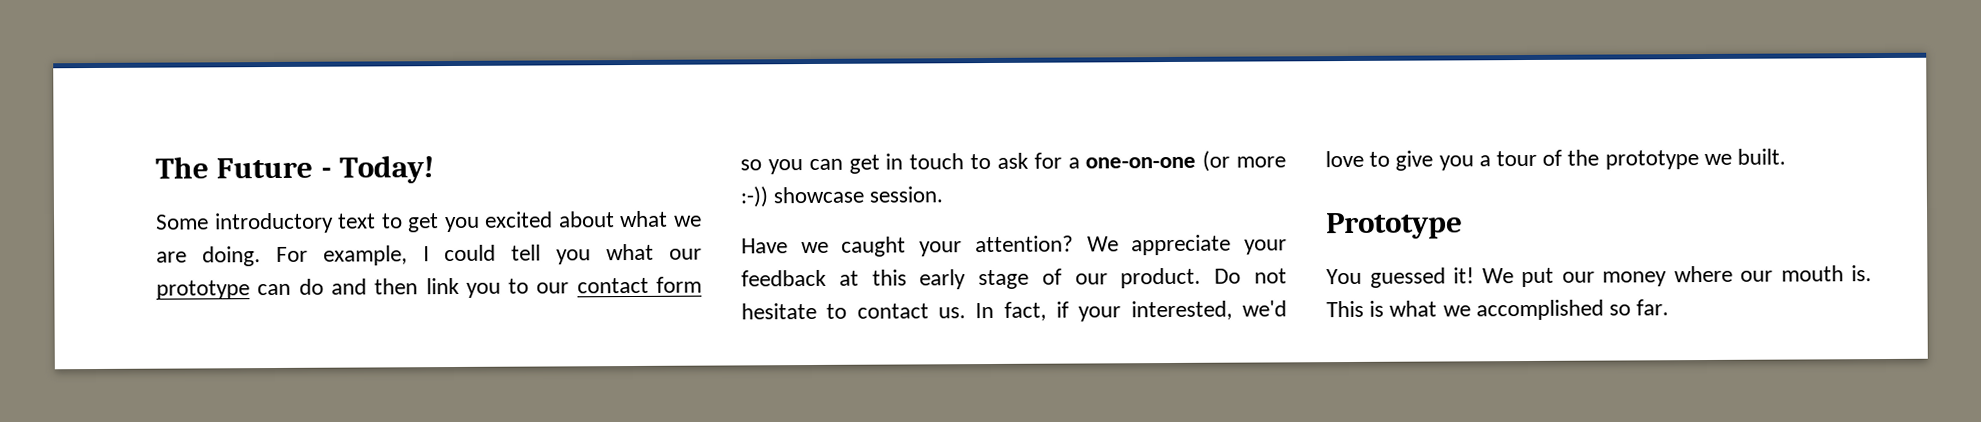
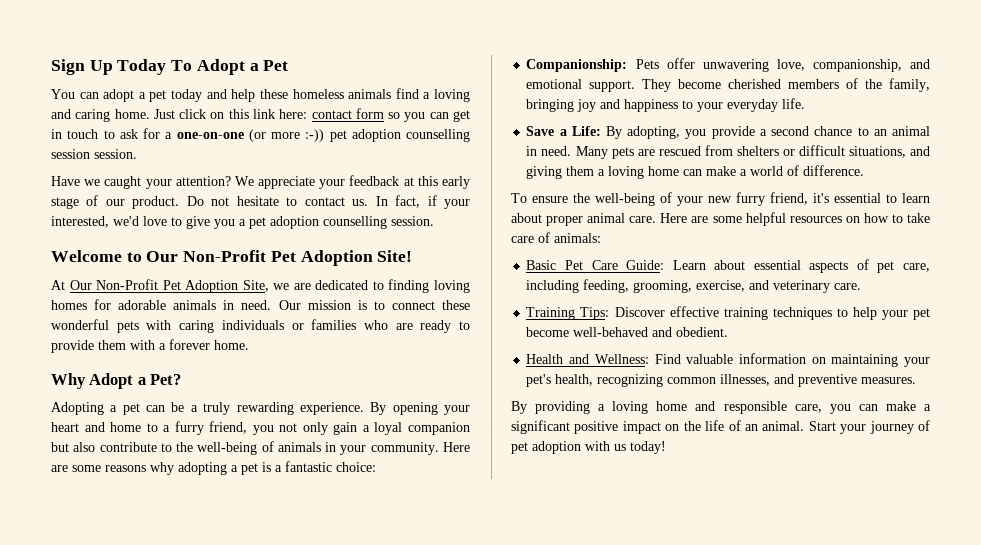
[155,155,435,184] [156,210,702,234] [156,243,703,267] [156,277,570,300] The Future - Today! // Some introductory text to get you excited about what we are doing. For example, I could tell you what our prototype can do and then link you to our -> [51,59,289,75] [51,88,471,102] [51,109,308,122] Sign Up Today To Adopt a Pet // You can adopt a pet today and help these homeless animals find a loving and caring home. Just click on this link here:
[773,186,865,204] showcase -> [329,129,470,142] [51,149,90,159] pet adoption counselling session
[1496,148,1787,170] [1326,212,1463,240] [1326,265,1872,288] [1326,299,1670,321] tour of the prototype we built. // Prototype // You guessed it! We put our money where our mouth is. This is what we accomplished so far. -> [249,216,434,229] [51,250,413,266] [51,279,470,293] [51,299,470,310] [51,319,470,333] [51,339,249,353] [51,373,182,389] [51,402,471,415] [51,421,471,435] [51,441,470,455] [51,461,376,475] [526,58,930,72] [526,78,930,92] [526,98,806,112] [526,126,931,139] [526,145,930,159] [526,165,865,179] [511,192,930,206] [511,212,930,226] [511,232,601,243] [526,259,930,273] [526,279,862,293] [526,306,930,320] [526,327,729,337] [526,353,930,367] [526,374,917,387] [511,401,931,414] [511,420,930,434] [511,441,666,454] pet adoption counselling session. // Welcome to Our Non-Profit Pet Adoption Site! // At Our Non-Profit Pet Adoption Site, we are dedicated to finding loving homes for adorable animals in need. Our mission is to connect these wonderful pets with caring individuals or families who are ready to provide them with a forever home. // Why Adopt a Pet? // Adopting a pet can be a truly rewarding experience. By opening your heart and home to a furry friend, you not only gain a loyal companion but also contribute to the well-being of animals in your community. Here are some reasons why adopting a pet is a fantastic choice: // Companionship: Pets offer unwavering love, companionship, and emotional support. They become cherished members of the family, bringing joy and happiness to your everyday life. // Save a Life: By adopting, you provide a second chance to an animal in need. Many pets are rescued from shelters or difficult situations, and giving them a loving home can make a world of difference. // To ensure the well-being of your new furry friend, it's essential to learn about proper animal care. Here are some helpful resources on how to take care of animals: // Basic Pet Care Guide: Learn about essential aspects of pet care, including feeding, grooming, exercise, and veterinary care. // Training Tips: Discover effective training techniques to help your pet become well-behaved and obedient. // Health and Wellness: Find valuable information on maintaining your pet's health, recognizing common illnesses, and preventive measures. // By providing a loving home and responsible care, you can make a significant positive impact on the life of an animal. Start your journey of pet adoption with us today!

